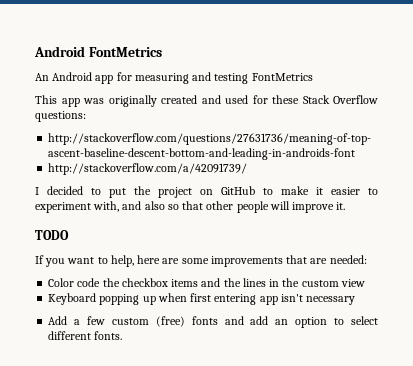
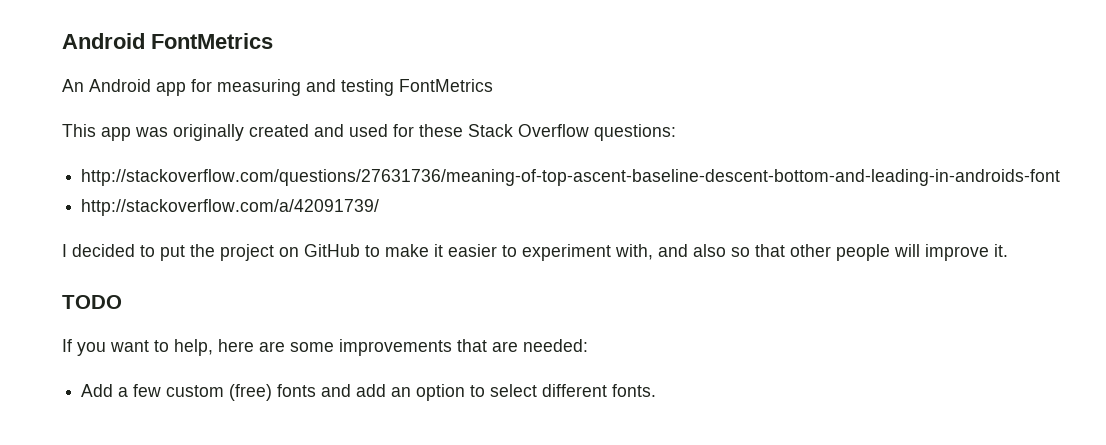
[48,278,365,287] [48,293,356,305] // Color code the checkbox items and the lines in the custom view // Keyboard popping up when first entering app isn't necessary -> (588, 345) none

